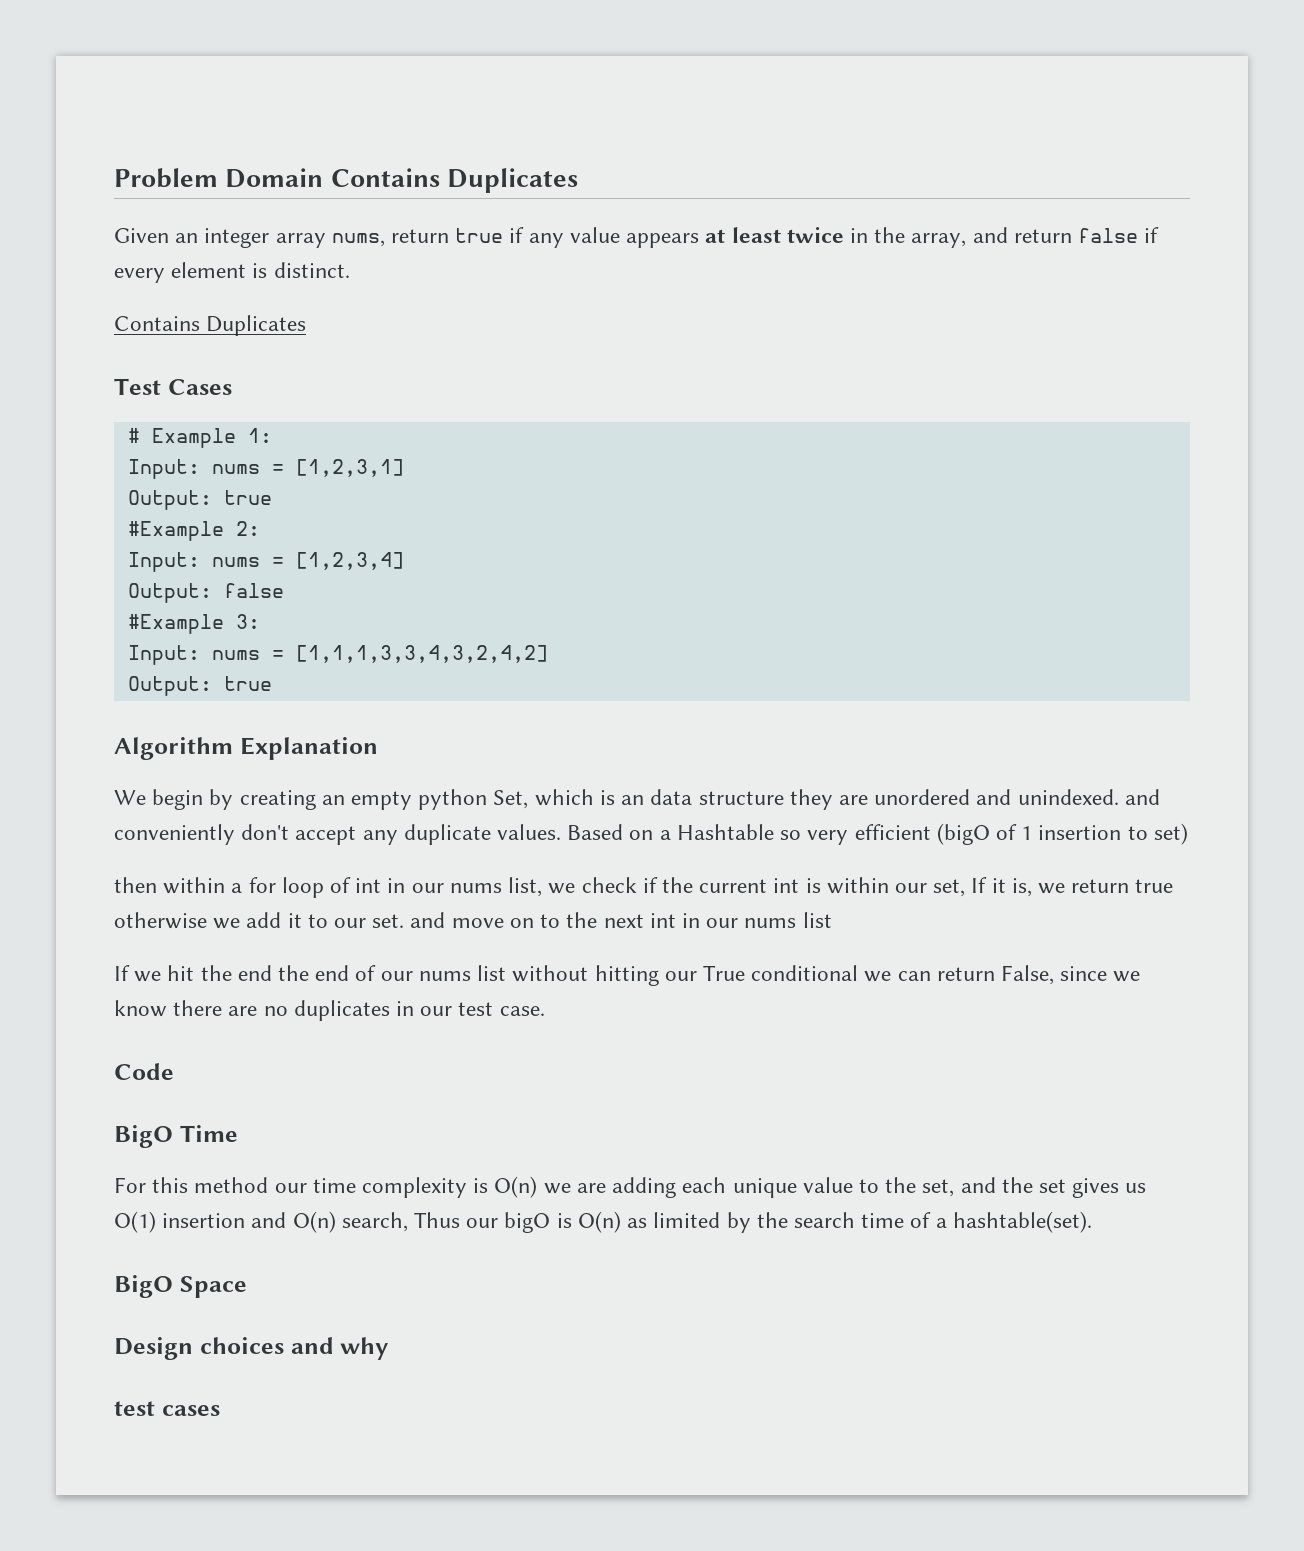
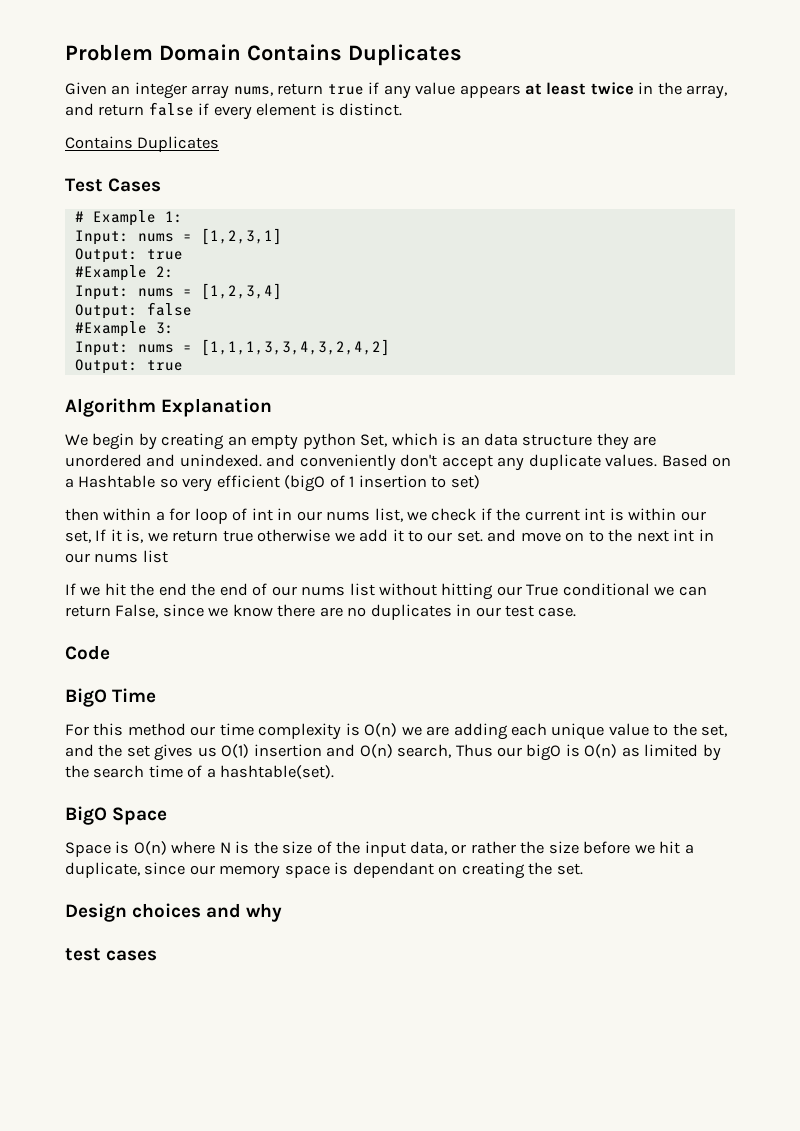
(247, 1287) none -> [65,841,694,857] [65,862,583,879] // Space is O(n) where N is the size of the input data, or rather the size before we hit a duplicate, since our memory space is dependant on creating the set.

